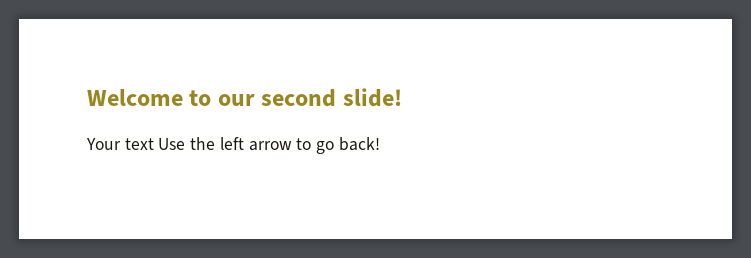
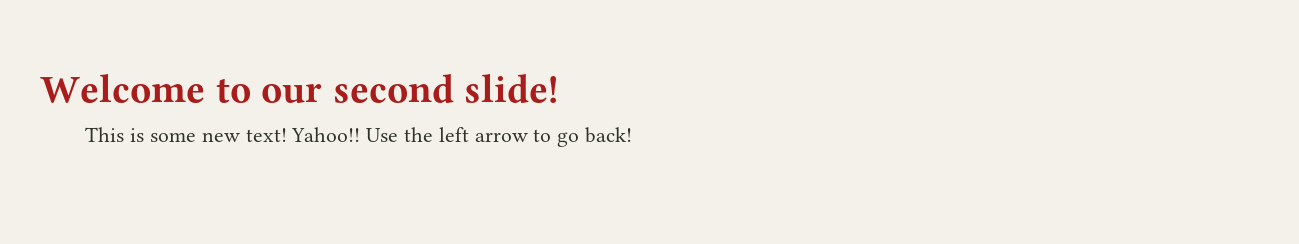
[86,138,154,150] Your text -> [85,127,361,142] This is some new text! Yahoo!!

